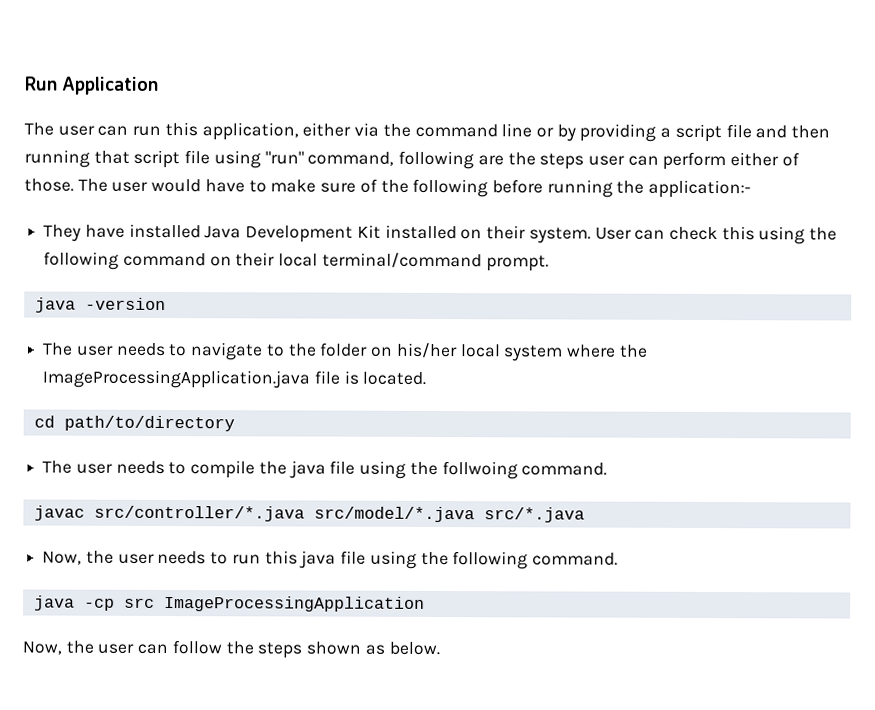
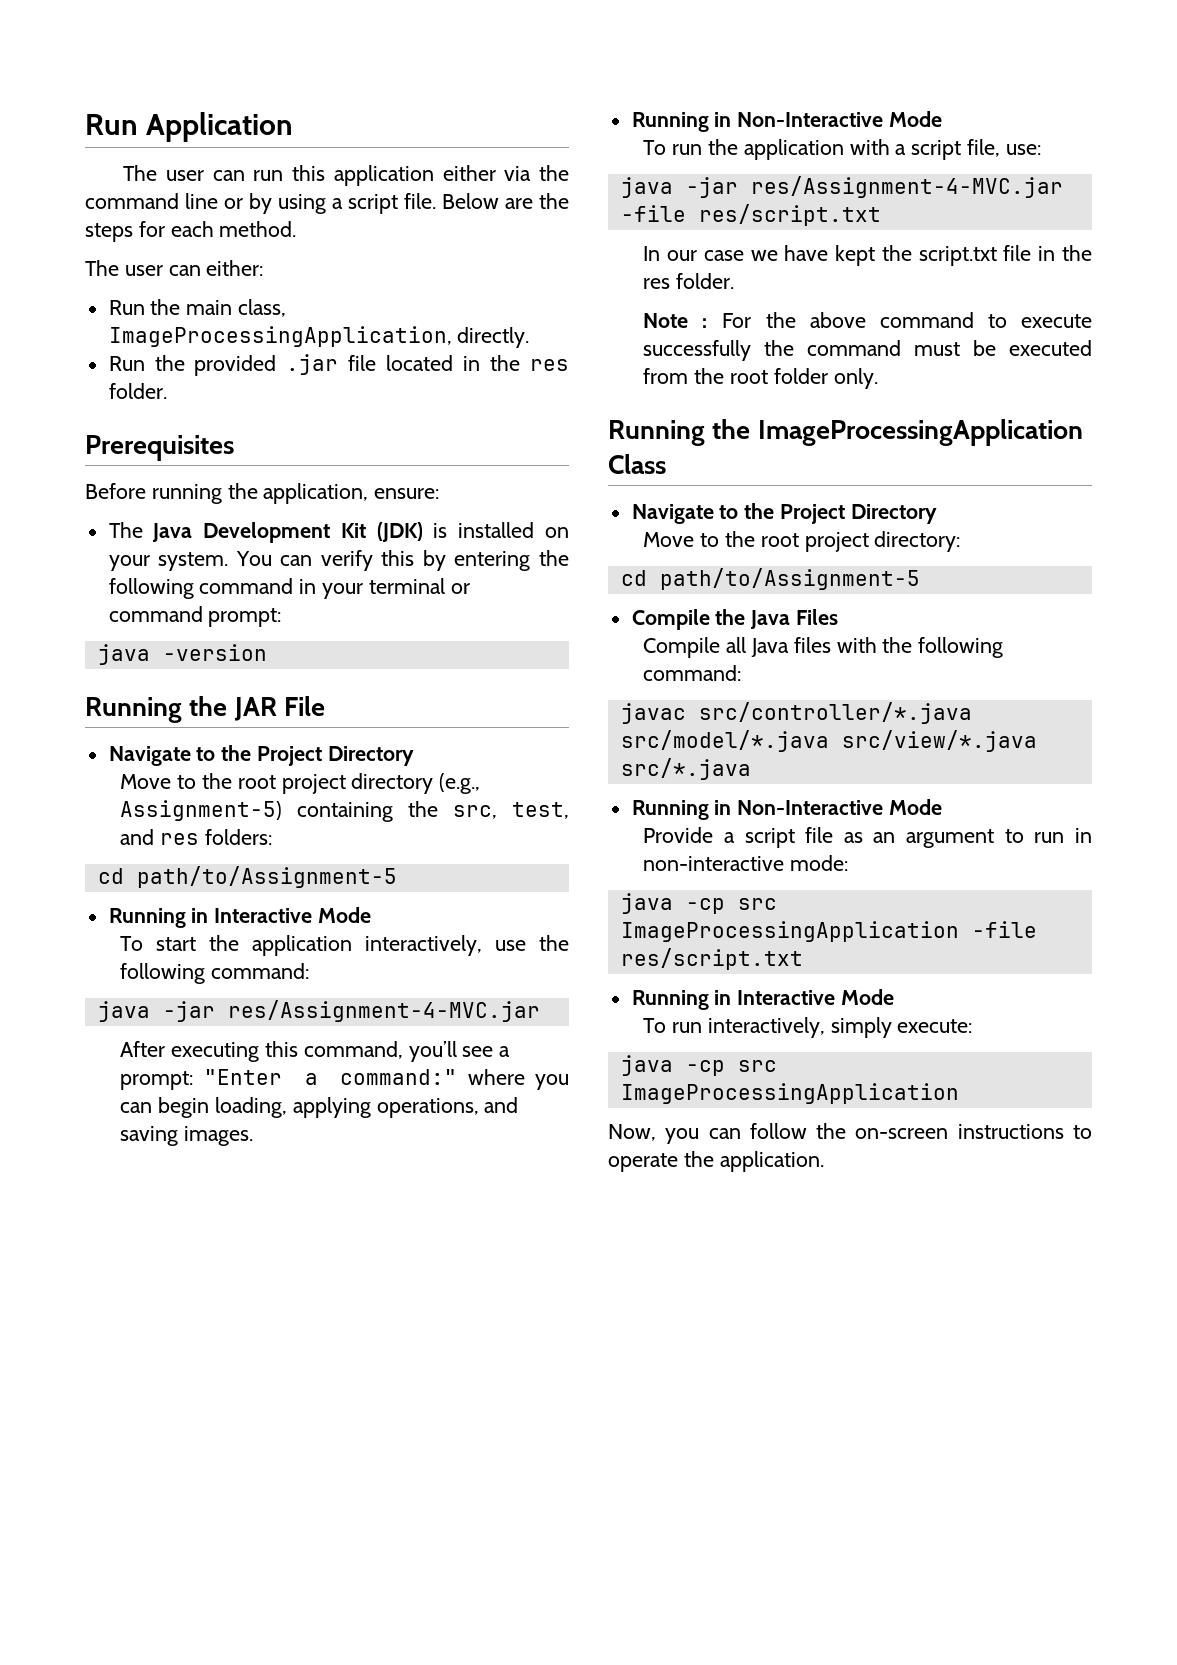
[201,122,299,141] application, -> [333,165,434,186] application
[579,123,831,143] [24,149,800,171] [24,178,752,199] [43,223,838,245] [43,251,549,272] [34,297,166,313] [42,342,648,362] [42,369,427,389] [33,415,235,432] [42,460,608,480] providing a script file and then running that script file using "run" command, following are the steps user can perform either of those. The user would have to make sure of the following before running the application:- // They have installed Java Development Kit installed on their system. User can check this using the following command on their local terminal/command prompt. // java -version // The user needs to navigate to the folder on his/her local system where the ImageProcessingApplication.java file is located. // cd path/to/directory // The user needs to compile the java file using the follwoing command. -> [278,193,569,214] [85,221,297,242] [85,260,264,276] [108,299,287,317] [108,326,530,348] [108,354,569,376] [108,383,167,399] [85,435,234,461] [85,483,440,504] [108,522,570,543] [108,550,569,571] [108,578,470,599] [108,606,282,627] [97,644,267,665] [85,696,325,723] [108,745,414,766] [120,773,481,794] [120,800,569,822] [120,829,272,845] [97,866,397,888] [108,907,372,928] [120,935,569,956] [120,963,310,984] [97,1000,540,1022] [120,1041,511,1062] [120,1069,569,1090] [120,1097,519,1118] [120,1126,254,1146] [631,111,943,132] [643,139,1041,160] [620,176,1063,198] [620,204,881,226] [643,245,1092,266] [643,273,735,289] [643,312,1092,328] [643,340,1092,361] [643,368,878,389] [608,419,1083,446] [608,454,666,474] [631,503,937,524] [643,531,961,552] [620,568,920,590] [631,609,839,630] [643,637,1004,658] [643,665,742,681] using a script file. Below are the steps for each method. // The user can either: // Run the main class, ImageProcessingApplication, directly. // Run the provided .jar file located in the res folder. // Prerequisites // Before running the application, ensure: // The Java Development Kit (JDK) is installed on your system. You can verify this by entering the following command in your terminal or command prompt: // java -version // Running the JAR File // Navigate to the Project Directory // Move to the root project directory (e.g., Assignment-5) containing the src, test, and res folders: // cd path/to/Assignment-5 // Running in Interactive Mode // To start the application interactively, use the following command: // java -jar res/Assignment-4-MVC.jar // After executing this command, you’ll see a prompt: "Enter a command:" where you can begin loading, applying operations, and saving images. // Running in Non-Interactive Mode // To run the application with a script file, use: // java -jar res/Assignment-4-MVC.jar -file res/script.txt // In our case we have kept the script.txt file in the res folder. // Note : For the above command to execute successfully the command must be executed from the root folder only. // Running the ImageProcessingApplication Class // Navigate to the Project Directory // Move to the root project directory: // cd path/to/Assignment-5 // Compile the Java Files // Compile all Java files with the following command:
(475, 514) none -> [841,730,1037,752] src/view/*.java
[42,550,618,570] Now, the user needs to run this java file using the following command. -> [631,799,943,820] [643,827,1092,848] [643,855,849,871] [620,893,777,914] [620,921,1037,942] [620,948,803,970] [631,989,895,1010] [643,1017,973,1038] Running in Non-Interactive Mode // Provide a script file as an argument to run in non-interactive mode: // java -cp src ImageProcessingApplication -file res/script.txt // Running in Interactive Mode // To run interactively, simply execute:
[65,640,135,654] the user -> [665,1128,700,1144] you
[257,641,440,659] steps shown as below. -> [855,1124,1092,1139] [608,1151,824,1172] on-screen instructions to operate the application.

